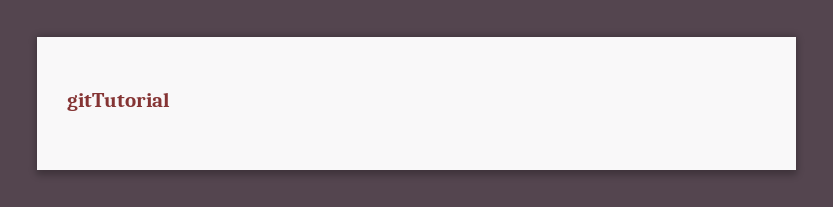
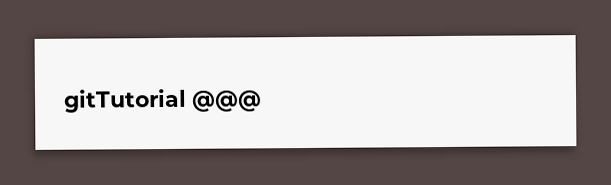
(170, 101) none -> [191,90,262,112] @@@

